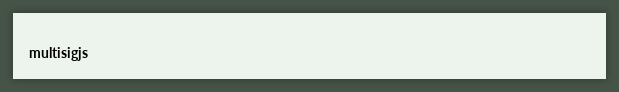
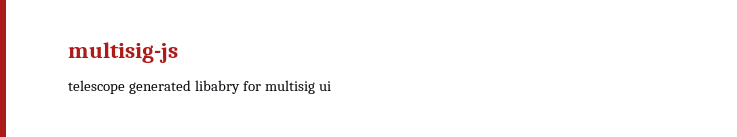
[29,47,88,61] multisigjs -> [68,42,178,63] [68,80,331,94] multisig-js // telescope generated libabry for multisig ui

